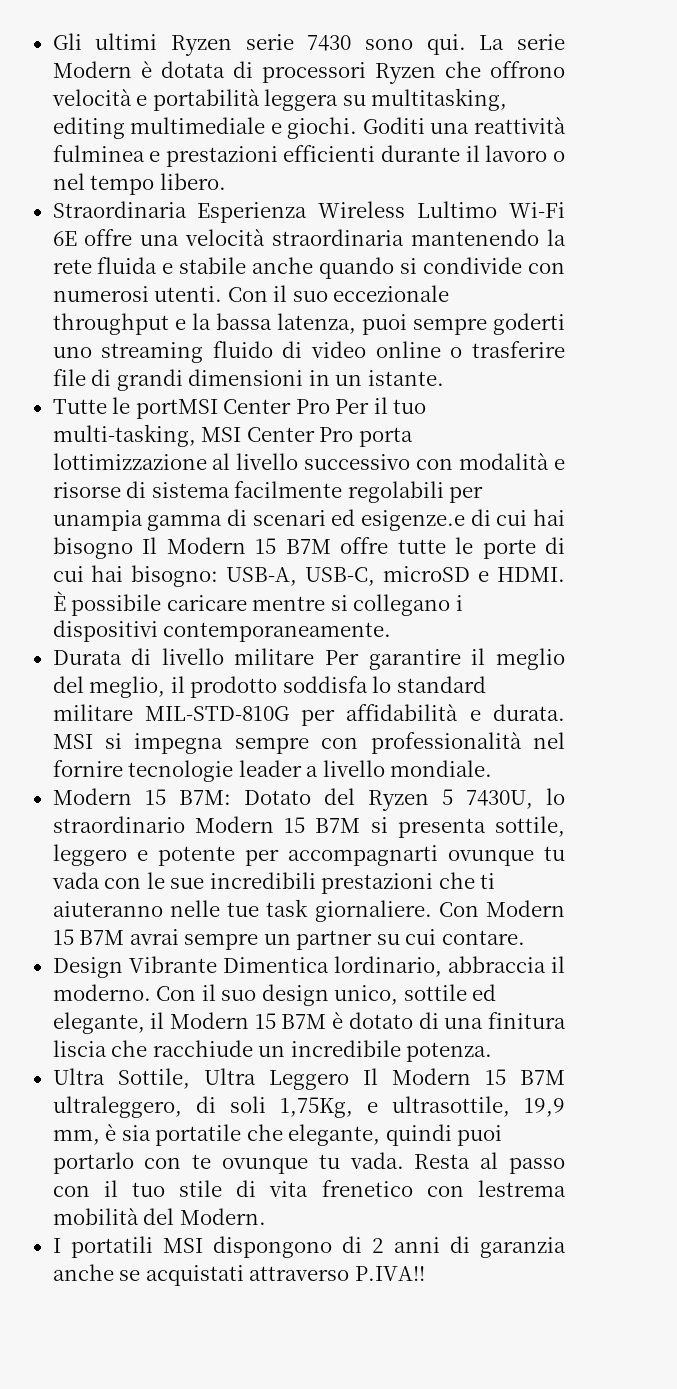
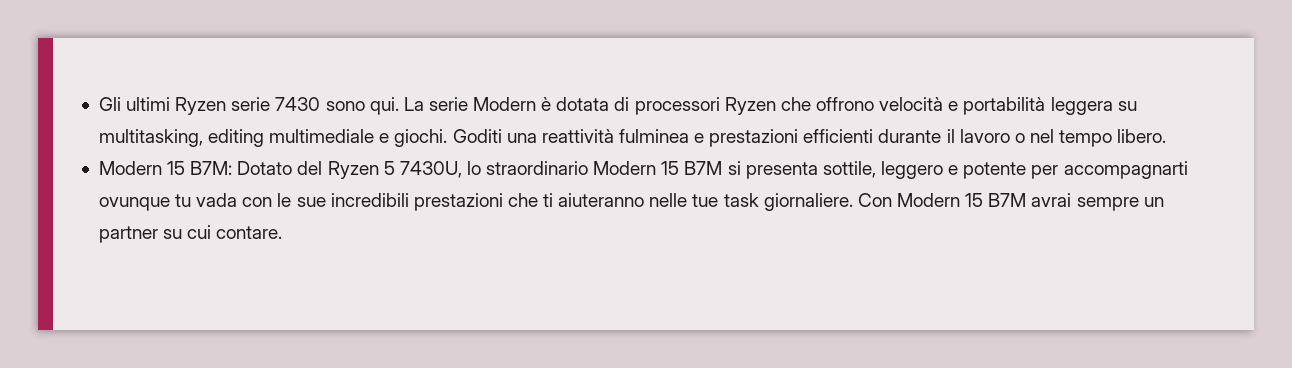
[52,201,565,223] [52,229,566,246] [52,257,566,279] [52,285,450,302] [52,313,566,335] [52,341,566,363] [52,369,444,391] [52,397,427,419] [52,424,413,447] [52,453,565,470] [52,481,484,503] [52,509,566,531] [52,537,566,559] [52,565,565,587] [52,591,463,616] [52,620,392,642] [52,648,566,670] [52,676,486,698] [52,704,566,726] [52,732,566,754] [52,760,493,782] // Straordinaria Esperienza Wireless Lultimo Wi-Fi 6E offre una velocità straordinaria mantenendo la rete fluida e stabile anche quando si condivide con numerosi utenti. Con il suo eccezionale throughput e la bassa latenza, puoi sempre goderti uno streaming fluido di video online o trasferire file di grandi dimensioni in un istante. // Tutte le portMSI Center Pro Per il tuo multi-tasking, MSI Center Pro porta lottimizzazione al livello successivo con modalità e risorse di sistema facilmente regolabili per unampia gamma di scenari ed esigenze.e di cui hai bisogno Il Modern 15 B7M offre tutte le porte di cui hai bisogno: USB-A, USB-C, microSD e HDMI. È possibile caricare mentre si collegano i dispositivi contemporaneamente. // Durata di livello militare Per garantire il meglio del meglio, il prodotto soddisfa lo standard militare MIL-STD-810G per affidabilità e durata. MSI si impegna sempre con professionalità nel fornire tecnologie leader a livello mondiale. -> (1167, 136) none
[52,956,566,978] [52,984,497,1006] [52,1012,567,1034] [52,1040,493,1062] [52,1068,566,1090] [52,1096,565,1118] [52,1124,503,1146] [52,1152,566,1174] [52,1180,567,1197] [52,1208,266,1225] [52,1236,567,1258] [52,1264,425,1286] // Design Vibrante Dimentica lordinario, abbraccia il moderno. Con il suo design unico, sottile ed elegante, il Modern 15 B7M è dotato di una finitura liscia che racchiude un incredibile potenza. // Ultra Sottile, Ultra Leggero Il Modern 15 B7M ultraleggero, di soli 1,75Kg, e ultrasottile, 19,9 mm, è sia portatile che elegante, quindi puoi portarlo con te ovunque tu vada. Resta al passo con il tuo stile di vita frenetico con lestrema mobilità del Modern. // I portatili MSI dispongono di 2 anni di garanzia anche se acquistati attraverso P.IVA!! -> (283, 232) none

